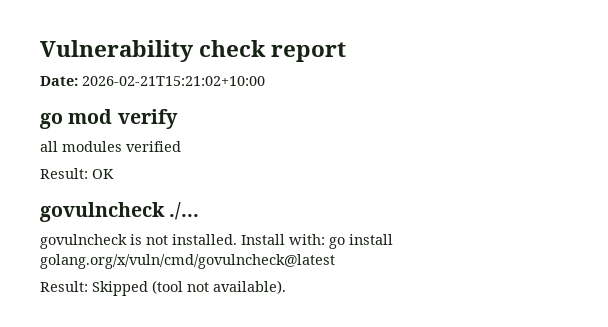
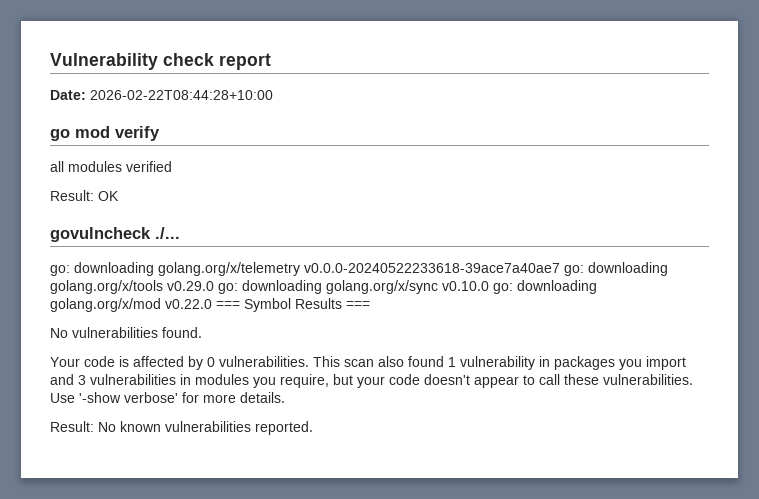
[82,76,265,86] 2026-02-21T15:21:02+10:00 -> [90,90,273,100] 2026-02-22T08:44:28+10:00
[40,234,393,249] [40,254,335,269] [40,280,286,296] govulncheck is not installed. Install with: go install golang.org/x/vuln/cmd/govulncheck@latest // Result: Skipped (tool not available). -> [50,262,668,276] [50,280,597,294] [50,298,370,312] [50,327,202,338] [50,356,686,370] [50,374,693,388] [50,392,285,403] [50,421,313,435] go: downloading golang.org/x/telemetry v0.0.0-20240522233618-39ace7a40ae7 go: downloading golang.org/x/tools v0.29.0 go: downloading golang.org/x/sync v0.10.0 go: downloading golang.org/x/mod v0.22.0 === Symbol Results === // No vulnerabilities found. // Your code is affected by 0 vulnerabilities. This scan also found 1 vulnerability in packages you import and 3 vulnerabilities in modules you require, but your code doesn't appear to call these vulnerabilities. Use '-show verbose' for more details. // Result: No known vulnerabilities reported.

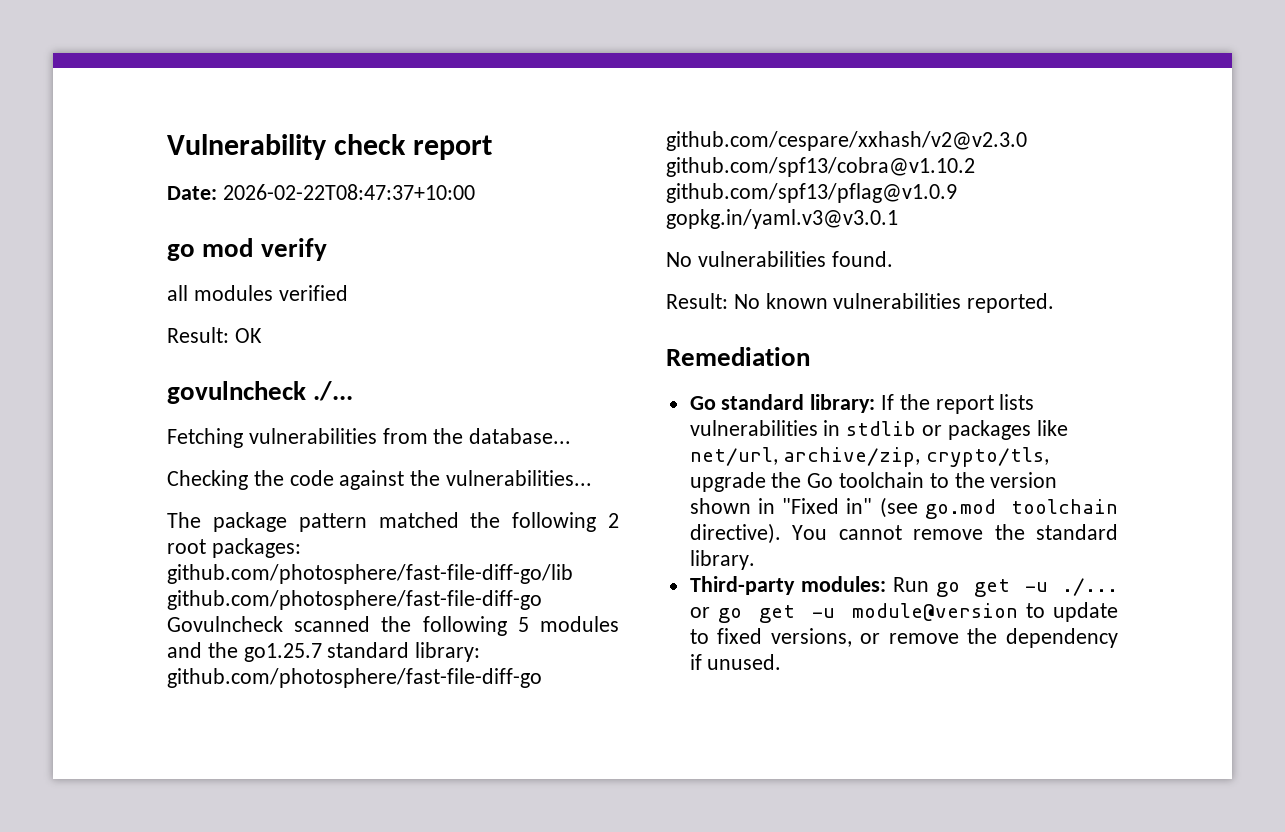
[90,90,273,100] 2026-02-22T08:44:28+10:00 -> [222,184,475,200] 2026-02-22T08:47:37+10:00
[50,262,668,276] [50,280,597,294] [50,298,370,312] [50,327,202,338] [50,356,686,370] [50,374,693,388] [50,392,285,403] go: downloading golang.org/x/telemetry v0.0.0-20240522233618-39ace7a40ae7 go: downloading golang.org/x/tools v0.29.0 go: downloading golang.org/x/sync v0.10.0 go: downloading golang.org/x/mod v0.22.0 === Symbol Results === // No vulnerabilities found. // Your code is affected by 0 vulnerabilities. This scan also found 1 vulnerability in packages you import and 3 vulnerabilities in modules you require, but your code doesn't appear to call these vulnerabilities. Use '-show verbose' for more details. -> [167,428,572,448] [167,470,593,490] [167,512,619,532] [167,538,301,558] [167,564,573,584] [167,590,542,610] [167,616,619,636] [167,642,481,662] [167,668,542,688] [666,131,1027,151] [666,157,975,177] [666,183,957,203] [666,209,898,229] [666,251,893,267] Fetching vulnerabilities from the database... // Checking the code against the vulnerabilities... // The package pattern matched the following 2 root packages: github.com/photosphere/fast-file-diff-go/lib github.com/photosphere/fast-file-diff-go Govulncheck scanned the following 5 modules and the go1.25.7 standard library: github.com/photosphere/fast-file-diff-go github.com/cespare/xxhash/v2@v2.3.0 github.com/spf13/cobra@v1.10.2 github.com/spf13/pflag@v1.0.9 gopkg.in/yaml.v3@v3.0.1 // No vulnerabilities found.
(313, 428) none -> [666,347,810,366] [689,394,1035,414] [689,420,1068,440] [689,447,1050,467] [689,472,1058,492] [689,497,1118,519] [689,523,1118,544] [689,550,755,570] [689,576,1118,597] [689,602,1118,623] [689,628,1118,648] [689,654,782,670] // Remediation // Go standard library: If the report lists vulnerabilities in stdlib or packages like net/url, archive/zip, crypto/tls, upgrade the Go toolchain to the version shown in "Fixed in" (see go.mod toolchain directive). You cannot remove the standard library. // Third-party modules: Run go get -u ./... or go get -u module@version to update to fixed versions, or remove the dependency if unused.

